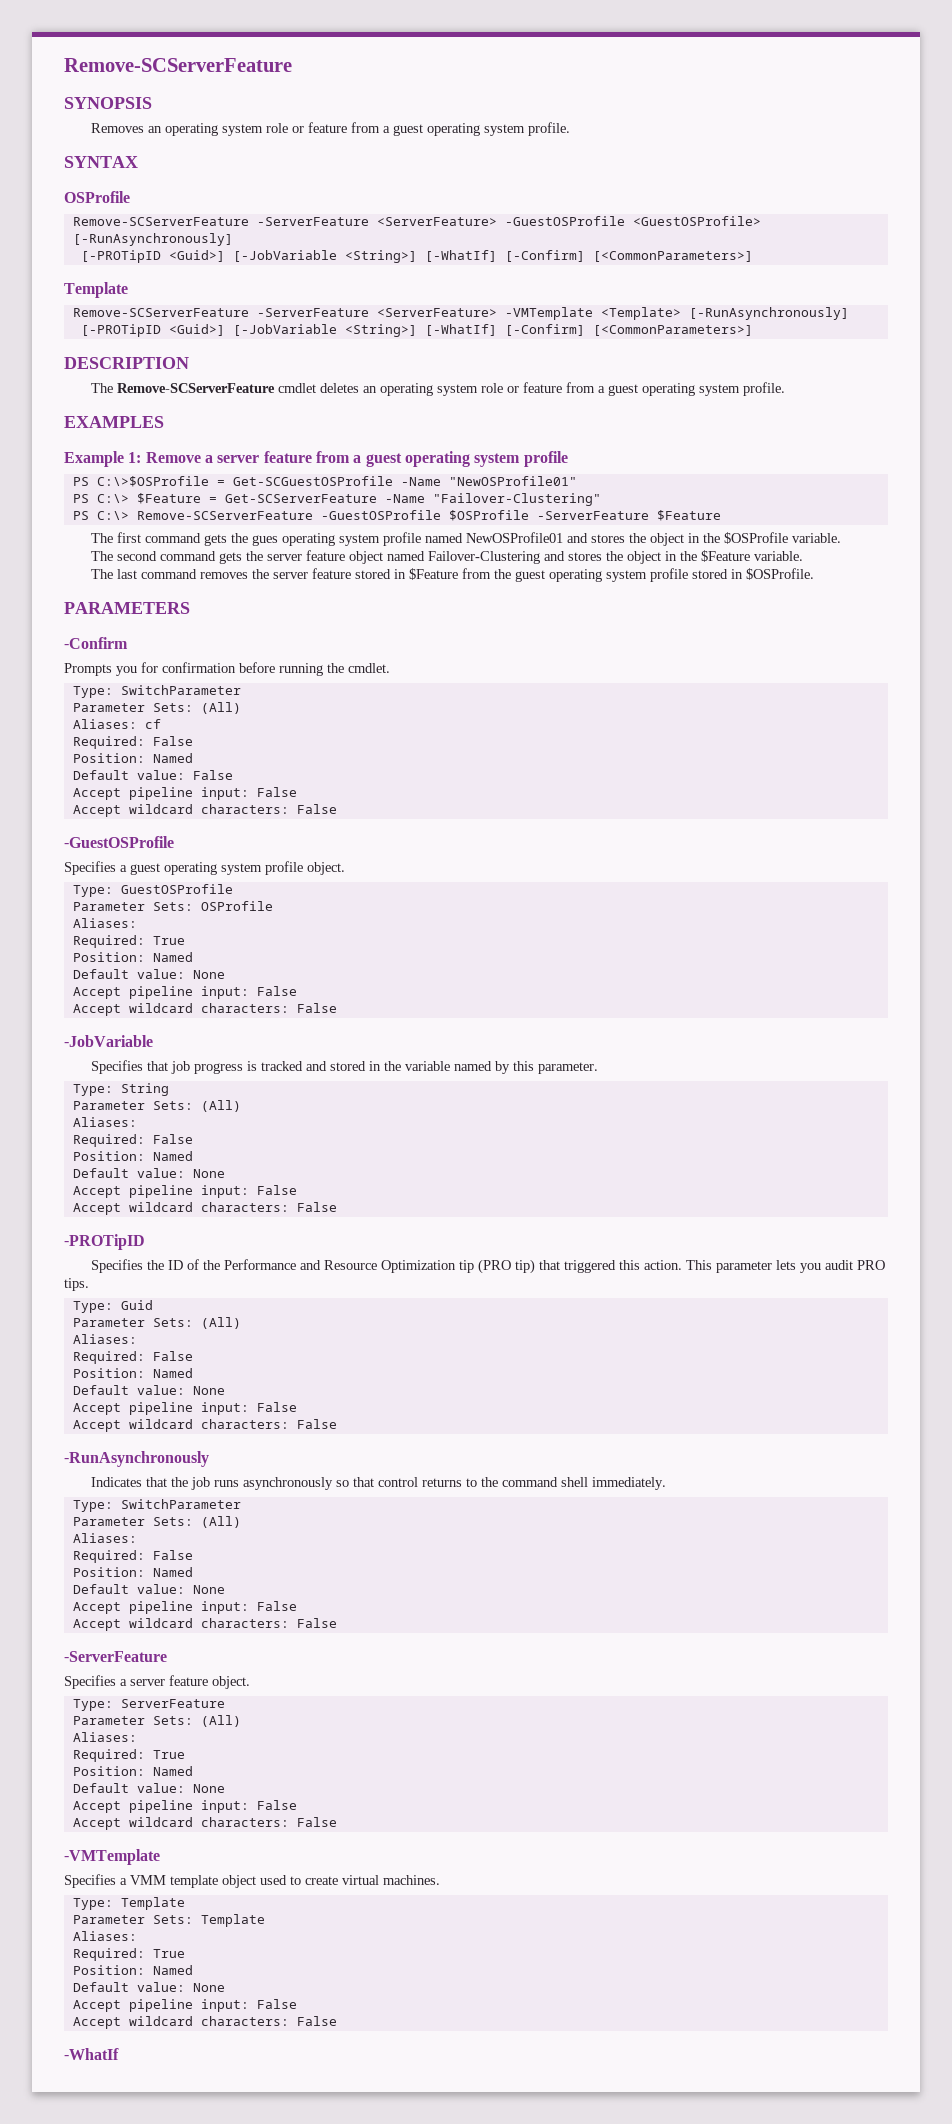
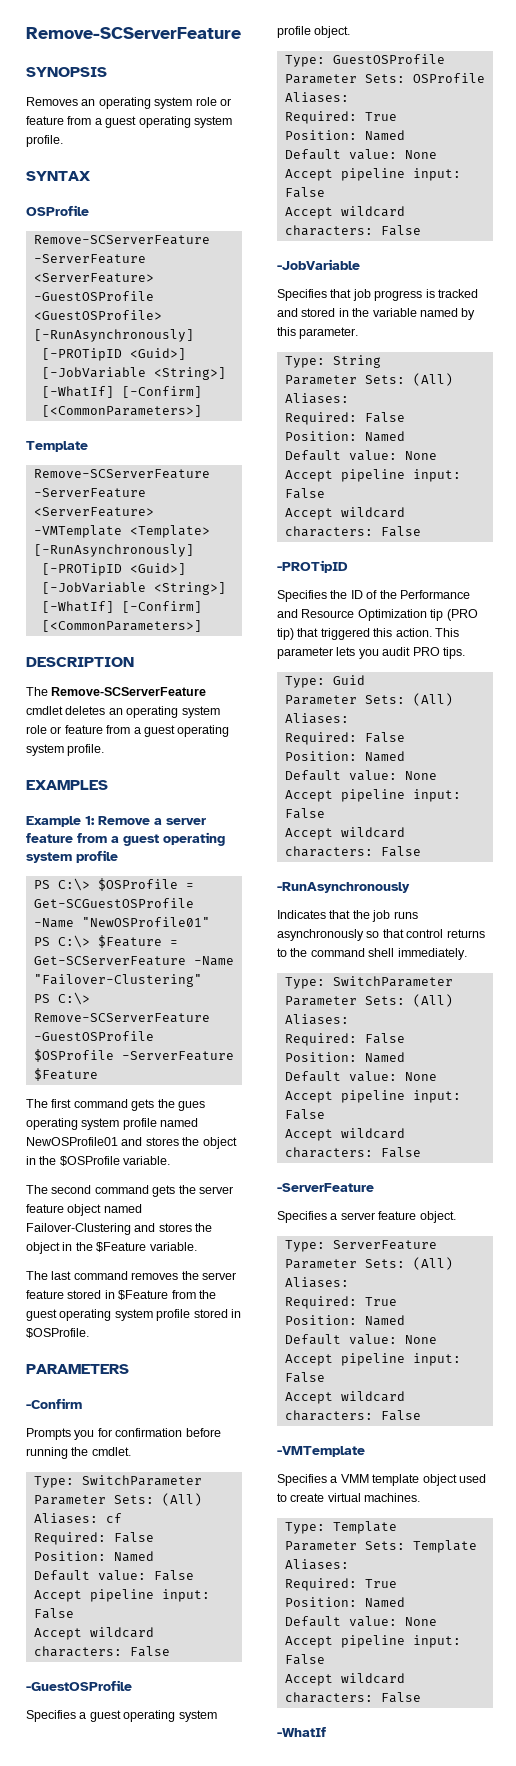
[96,476,209,487] C:\>$OSProfile -> [57,878,178,891] C:\> $OSProfile

